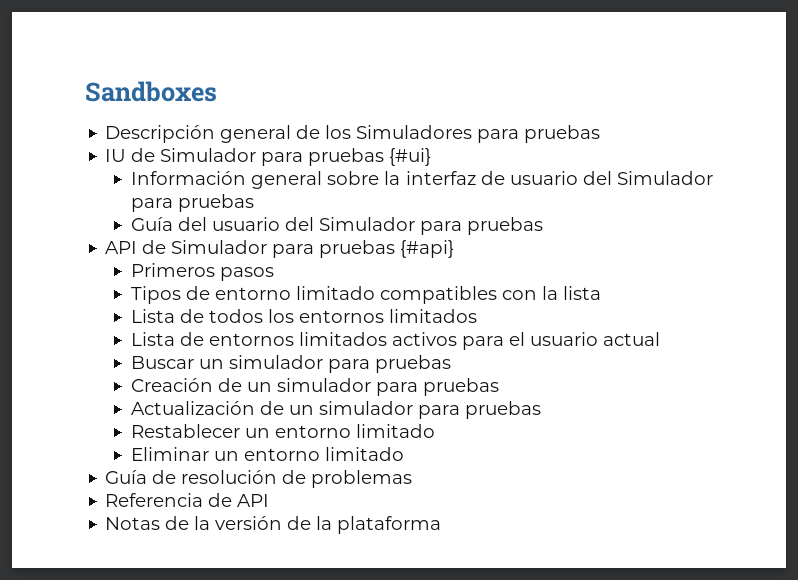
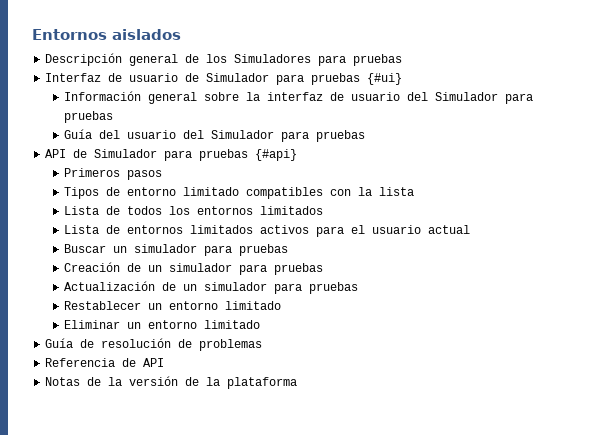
[85,81,217,102] Sandboxes -> [32,29,181,40] Entornos aislados
[105,149,127,162] IU -> [45,73,179,82] Interfaz de usuario

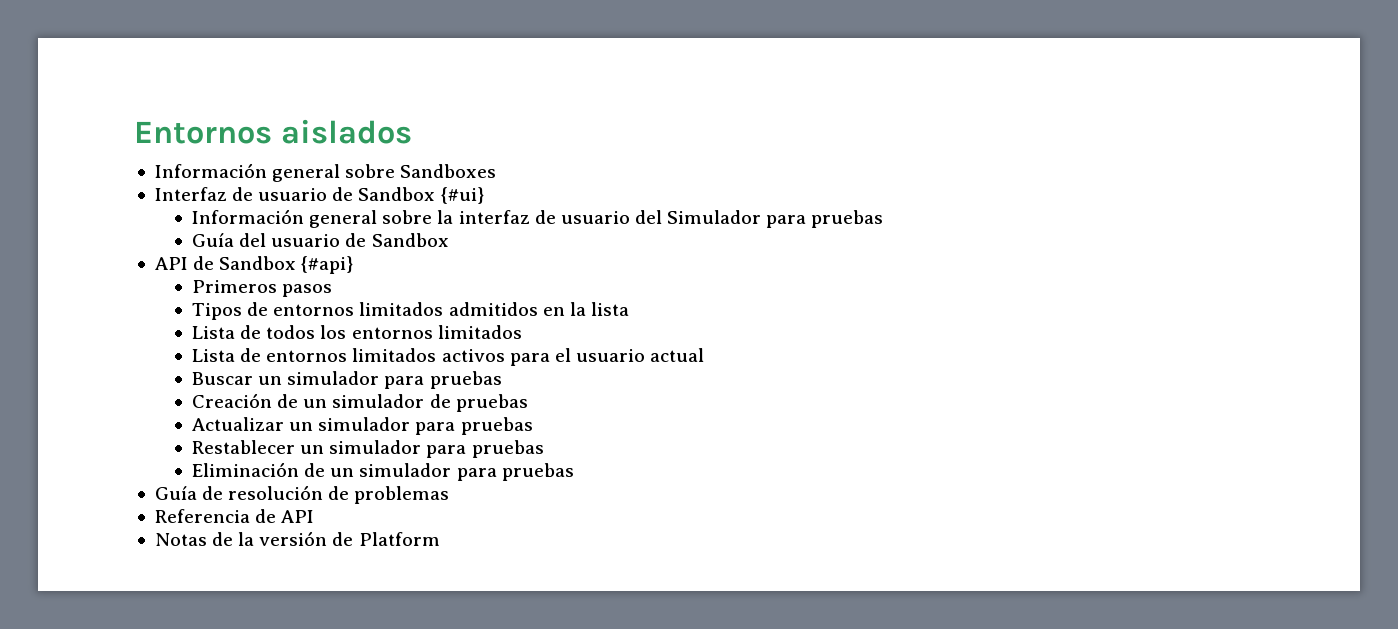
[45,53,403,66] Descripción general de los Simuladores para pruebas -> [154,163,497,182] Información general sobre Sandboxes
[206,73,361,85] Simulador para pruebas -> [358,187,436,201] Sandbox
[182,130,365,142] del Simulador para pruebas -> [345,233,449,247] de Sandbox
[94,149,249,161] Simulador para pruebas -> [219,256,297,270] Sandbox
[126,187,351,199] entorno limitado compatibles con -> [273,302,565,316] entornos limitados admitidos en
[238,263,323,275] [63,281,176,291] para pruebas // Actualización de -> [429,394,528,412] [192,417,285,431] de pruebas // Actualizar
[168,301,281,310] [63,320,260,329] entorno limitado // Eliminar un entorno limitado -> [329,440,544,458] [192,462,574,481] simulador para pruebas // Eliminación de un simulador para pruebas
[206,377,298,389] la plataforma -> [358,532,440,546] Platform

